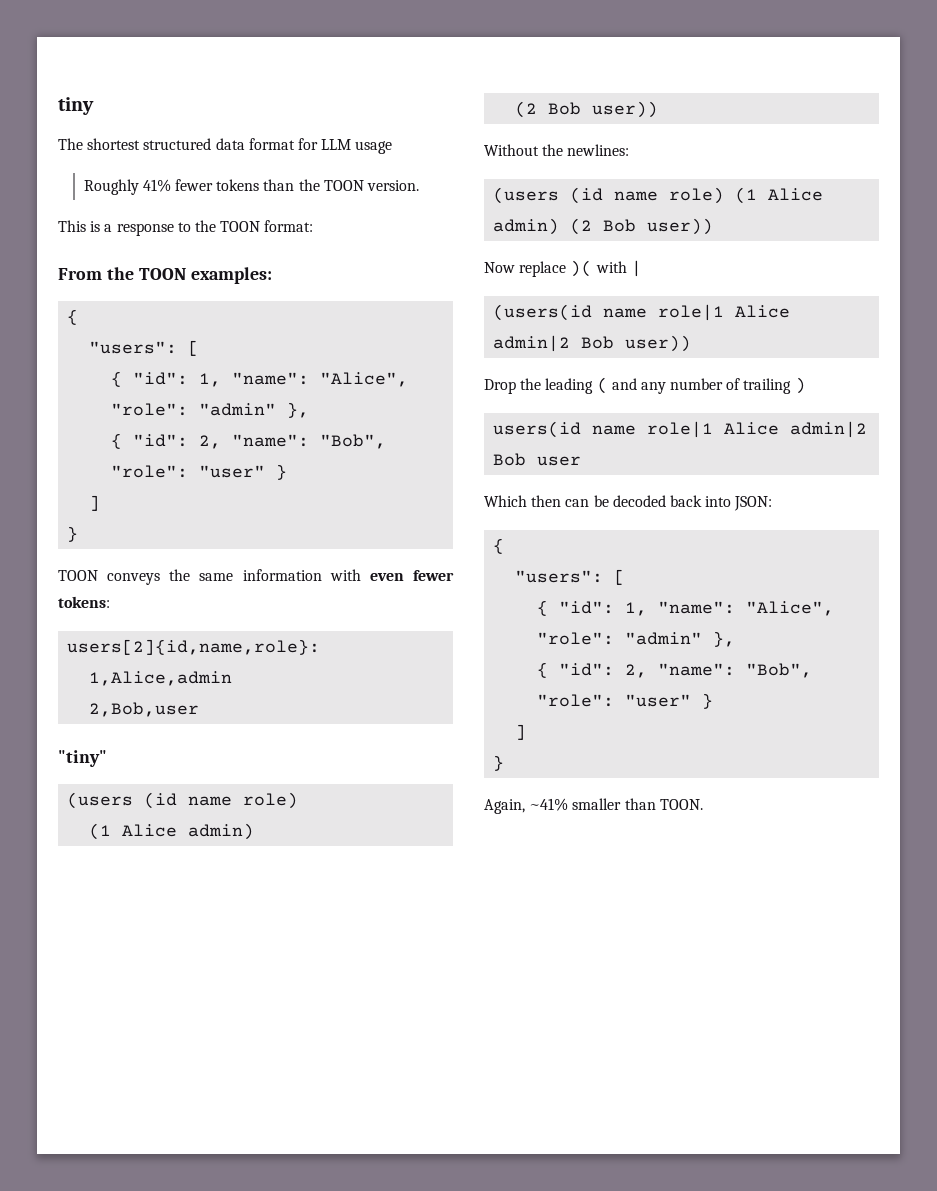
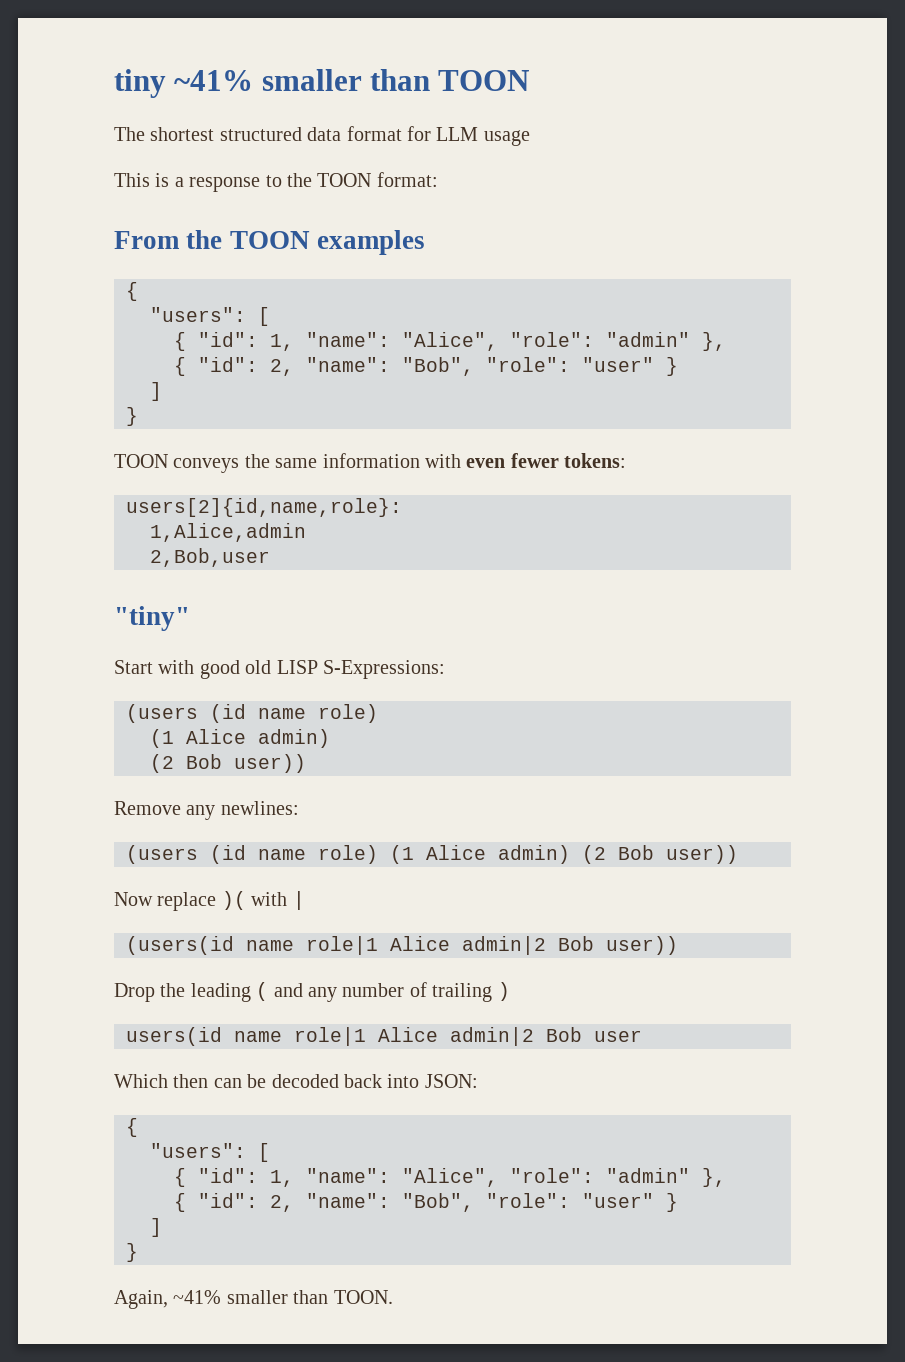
(94, 106) none -> [174,69,530,91] ~41% smaller than TOON
[83,179,420,195] // Roughly 41% fewer tokens than the TOON version. -> (530, 138) none
[190,267,272,284] examples: -> [316,230,425,255] examples
(107, 758) none -> [114,660,445,679] // Start with good old LISP S-Expressions:
[484,144,564,156] Without the -> [114,801,216,820] Remove any

